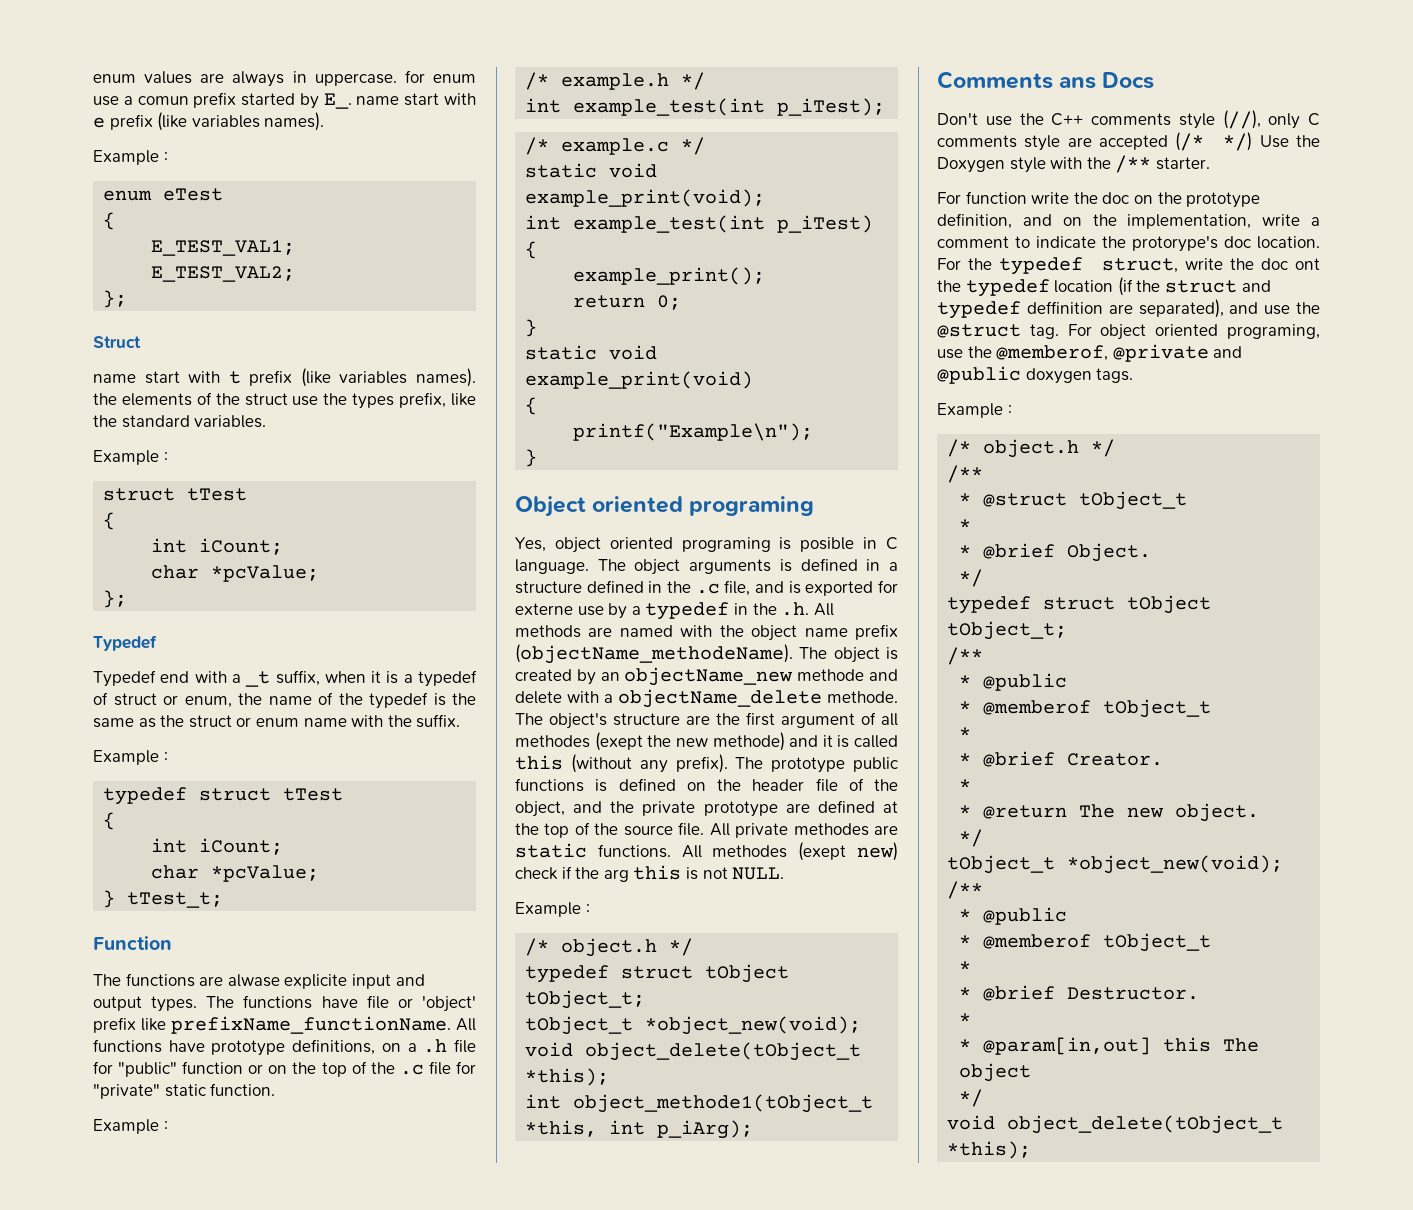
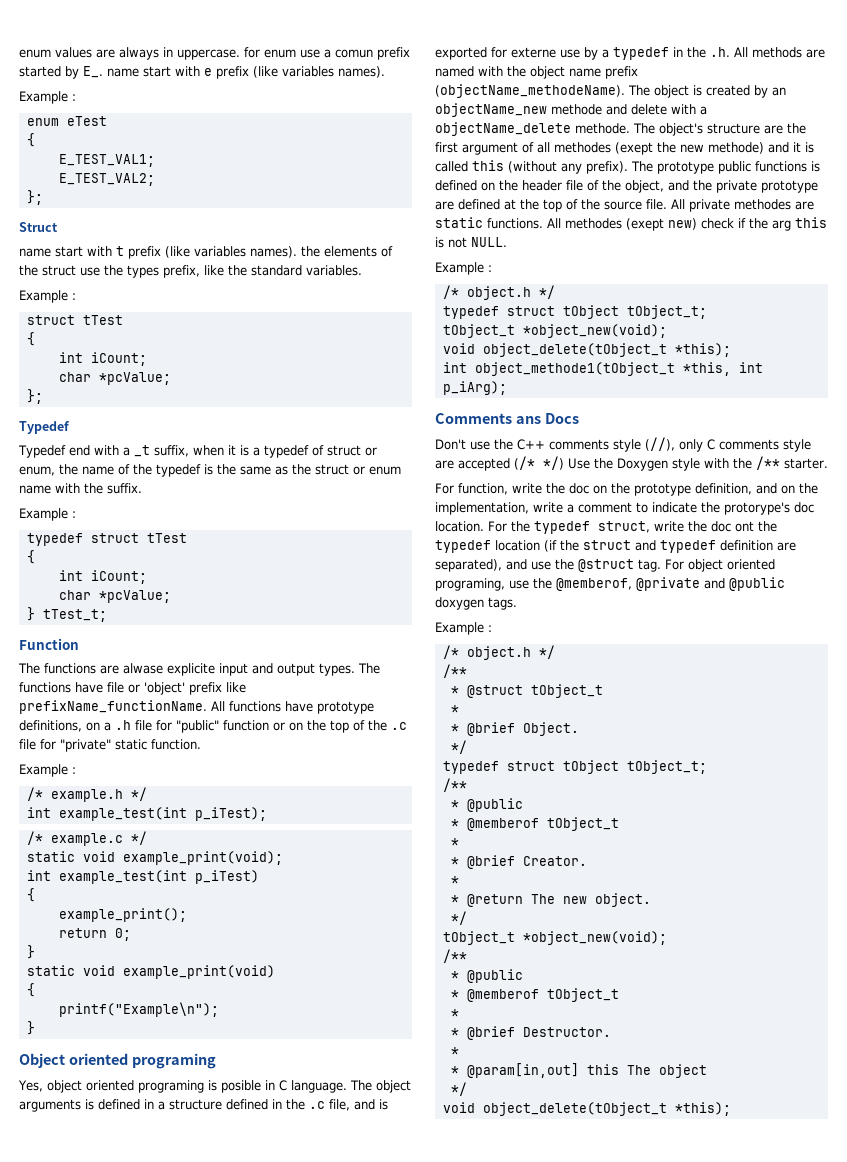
[965,191,1027,204] function -> [458,483,508,495] function,
[1026,301,1103,314] deffinition -> [720,540,773,551] definition

